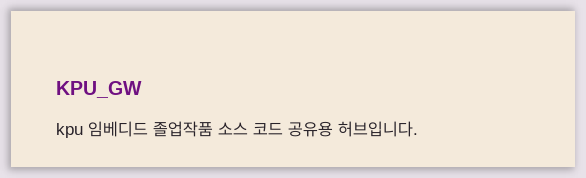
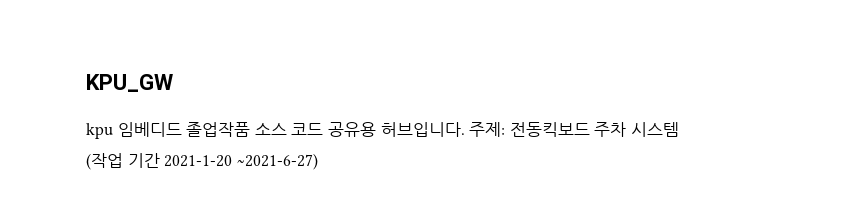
(418, 129) none -> [469,122,679,137] [86,153,318,170] 주제: 전동킥보드 주차 시스템 // (작업 기간 2021-1-20 ~2021-6-27)

